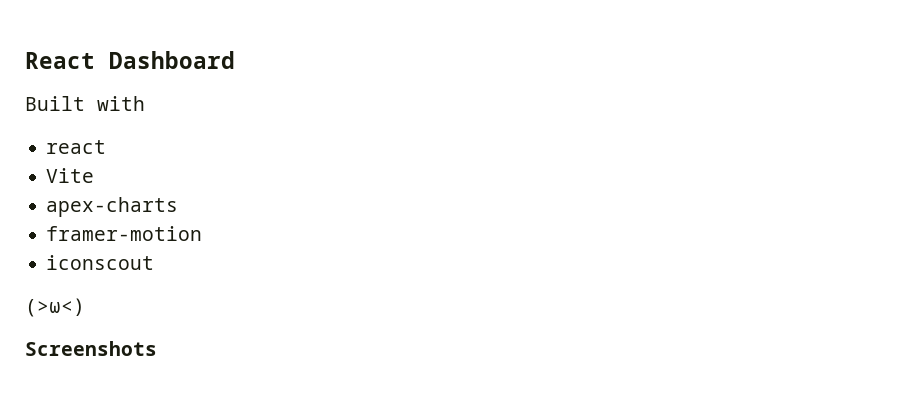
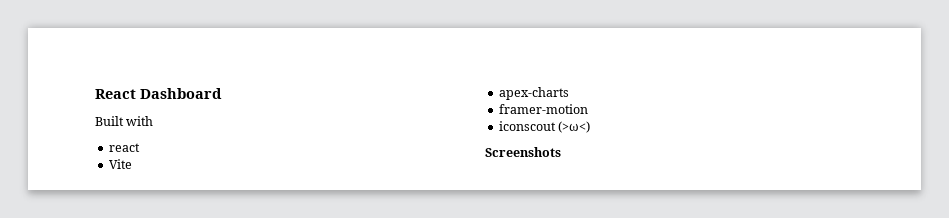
(155, 262) // -> (556, 126) none

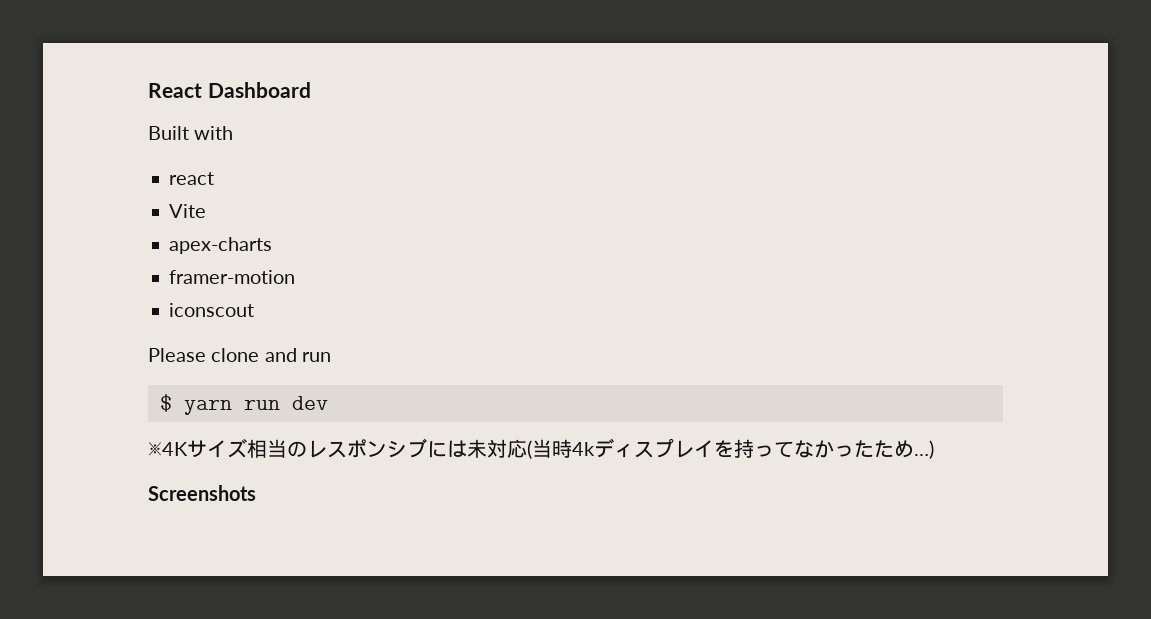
[558,121,591,133] (>ω<) -> [148,348,331,362] [159,394,328,415] [148,438,934,459] // Please clone and run // $ yarn run dev // ※4Kサイズ相当のレスポンシブには未対応(当時4kディスプレイを持ってなかったため…)

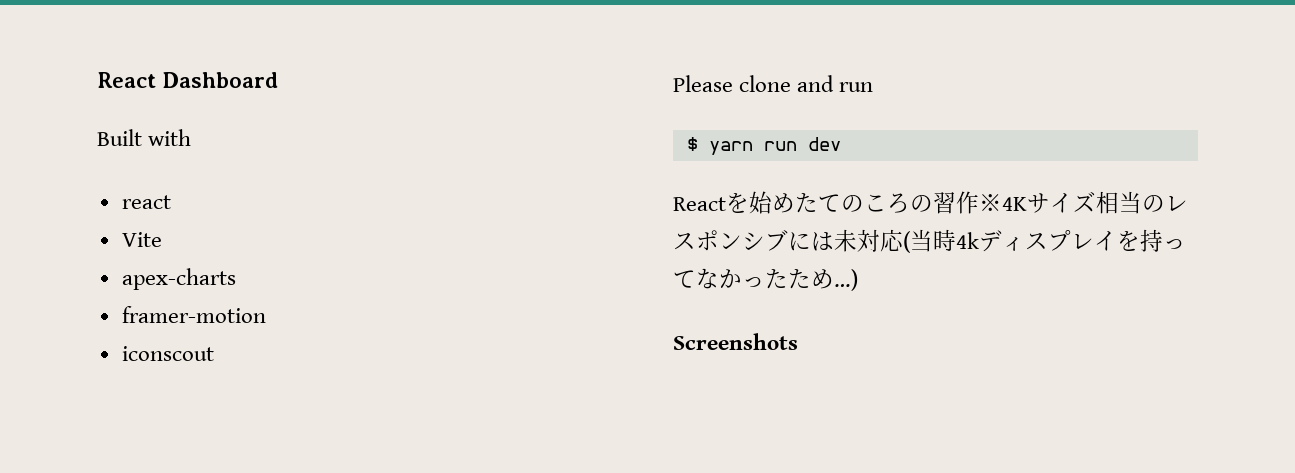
(328, 403) none -> [673,191,979,214] Reactを始めたてのころの習作

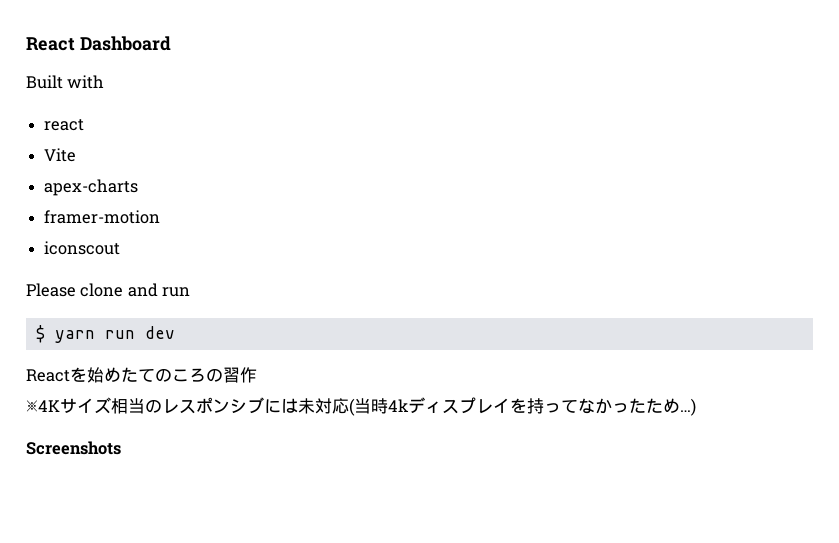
(979, 202) none -> (257, 375) //

